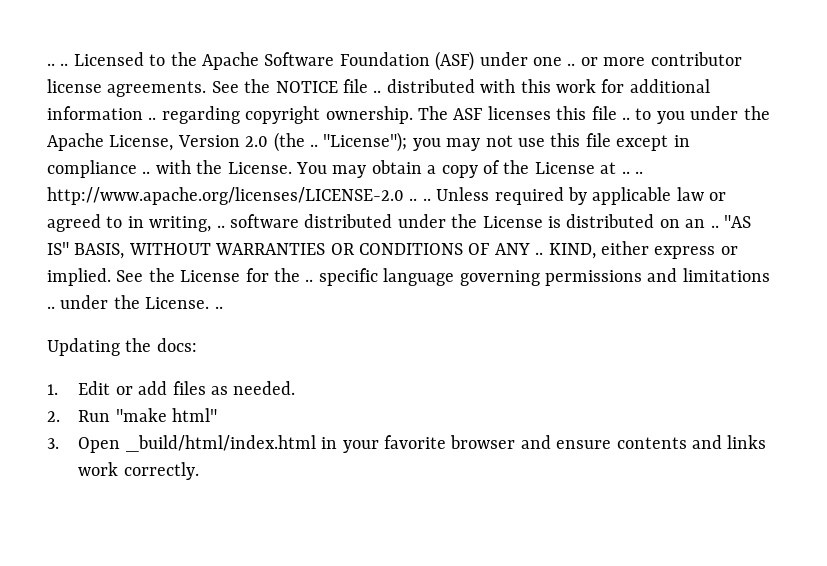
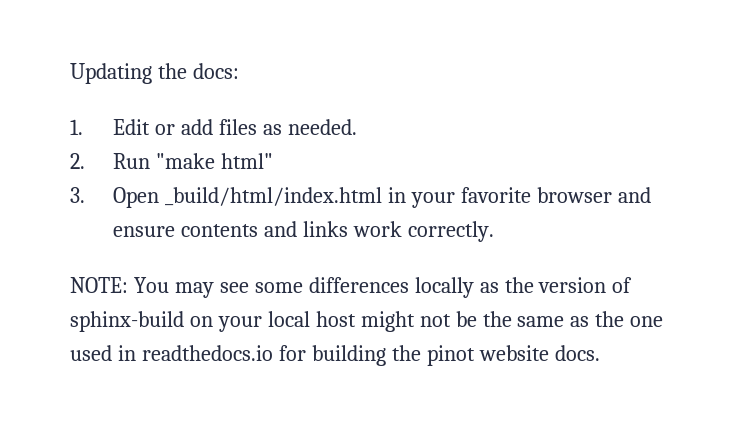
[47,51,742,71] [47,79,710,97] [47,106,770,124] [47,132,690,152] [47,160,643,178] [47,187,727,205] [47,214,751,232] [47,241,738,259] [47,268,770,286] [47,295,223,309] .. .. Licensed to the Apache Software Foundation (ASF) under one .. or more contributor license agreements. See the NOTICE file .. distributed with this work for additional information .. regarding copyright ownership. The ASF licenses this file .. to you under the Apache License, Version 2.0 (the .. "License"); you may not use this file except in compliance .. with the License. You may obtain a copy of the License at .. .. http://www.apache.org/licenses/LICENSE-2.0 .. .. Unless required by applicable law or agreed to in writing, .. software distributed under the License is distributed on an .. "AS IS" BASIS, WITHOUT WARRANTIES OR CONDITIONS OF ANY .. KIND, either express or implied. See the License for the .. specific language governing permissions and limitations .. under the License. .. // -> (70, 73) none
(199, 471) none -> [70,277,633,298] [70,311,664,332] [70,345,600,366] // NOTE: You may see some differences locally as the version of sphinx-build on your local host might not be the same as the one used in readthedocs.io for building the pinot website docs.

